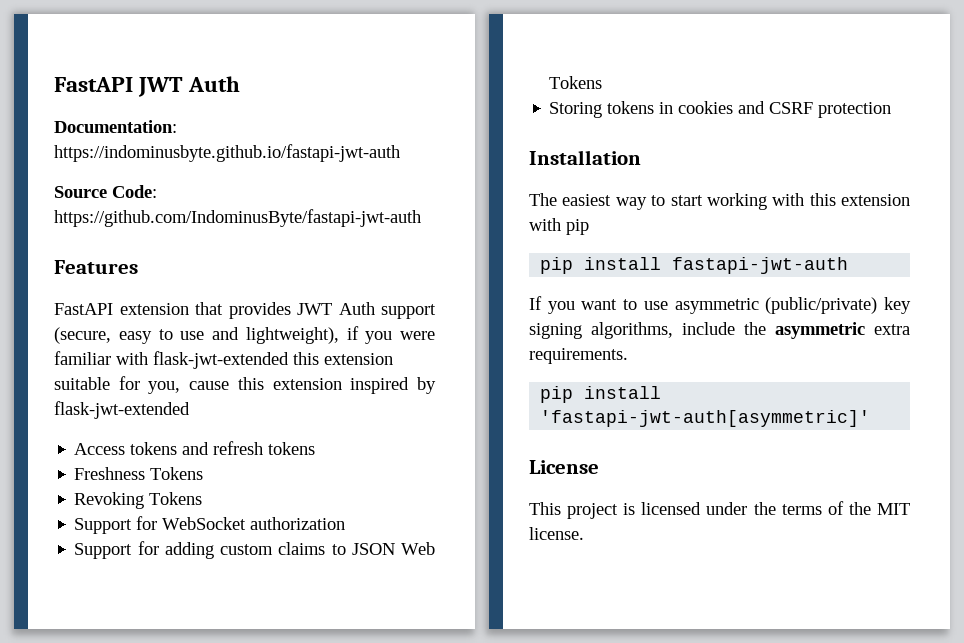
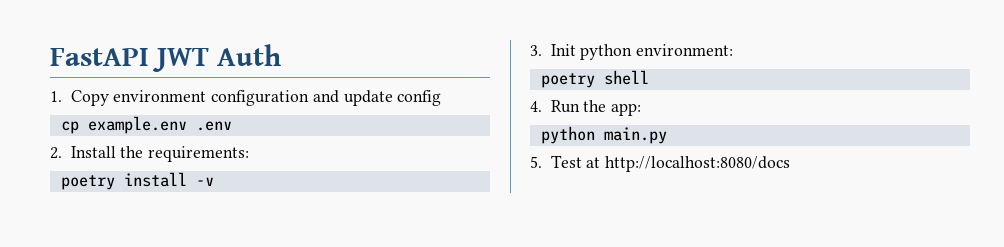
[54,120,177,133] [54,144,400,162] [54,185,157,198] [54,209,421,227] [54,260,138,274] [54,302,436,319] [54,326,435,344] [54,351,393,369] [54,376,437,394] [54,401,190,419] [74,441,316,455] [74,467,204,480] [74,492,203,509] [74,516,346,534] [74,541,435,559] [549,76,603,89] [549,101,892,118] [529,150,641,165] [529,193,910,210] [529,218,589,235] [540,257,849,274] [529,296,911,314] [529,322,910,339] [529,348,628,364] [540,386,662,403] [540,410,871,427] [529,460,599,474] [529,501,910,519] [529,527,584,540] Documentation: https://indominusbyte.github.io/fastapi-jwt-auth // Source Code: https://github.com/IndominusByte/fastapi-jwt-auth // Features // FastAPI extension that provides JWT Auth support (secure, easy to use and lightweight), if you were familiar with flask-jwt-extended this extension suitable for you, cause this extension inspired by flask-jwt-extended // Access tokens and refresh tokens // Freshness Tokens // Revoking Tokens // Support for WebSocket authorization // Support for adding custom claims to JSON Web Tokens // Storing tokens in cookies and CSRF protection // Installation // The easiest way to start working with this extension with pip // pip install fastapi-jwt-auth // If you want to use asymmetric (public/private) key signing algorithms, include the asymmetric extra requirements. // pip install 'fastapi-jwt-auth[asymmetric]' // License // This project is licensed under the terms of the MIT license. -> [50,90,442,106] [60,116,232,134] [50,146,250,162] [60,172,214,190] [530,44,734,60] [540,70,649,88] [530,100,642,116] [540,126,667,144] [530,155,791,172] 1. Copy environment configuration and update config // cp example.env .env // 2. Install the requirements: // poetry install -v // 3. Init python environment: // poetry shell // 4. Run the app: // python main.py // 5. Test at http://localhost:8080/docs

